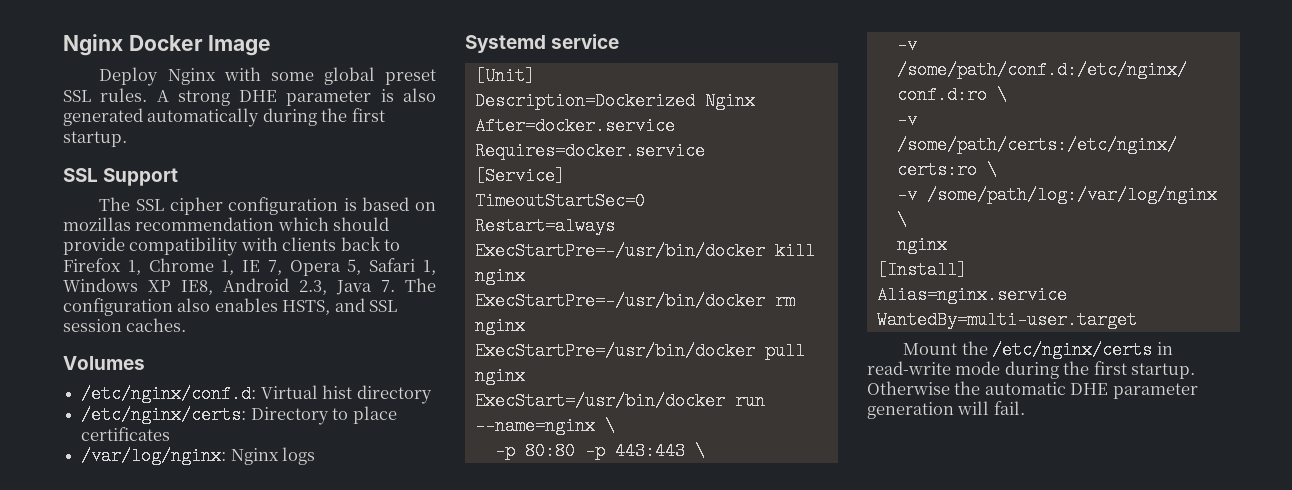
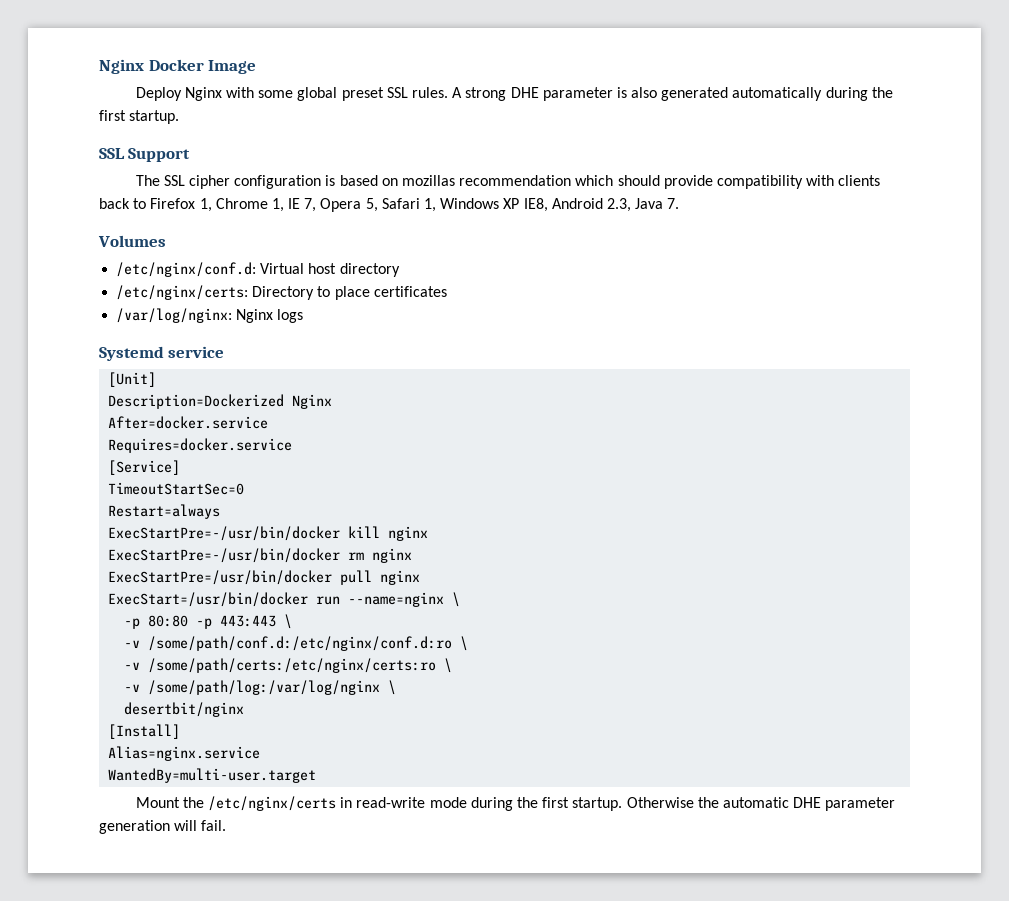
[405,278,436,292] [63,298,398,316] [63,318,187,332] The configuration also enables HSTS, and SSL session caches. -> (680, 203) none
[322,385,353,399] hist -> [308,263,337,274] host
[896,236,947,254] nginx -> [124,702,245,717] desertbit/nginx

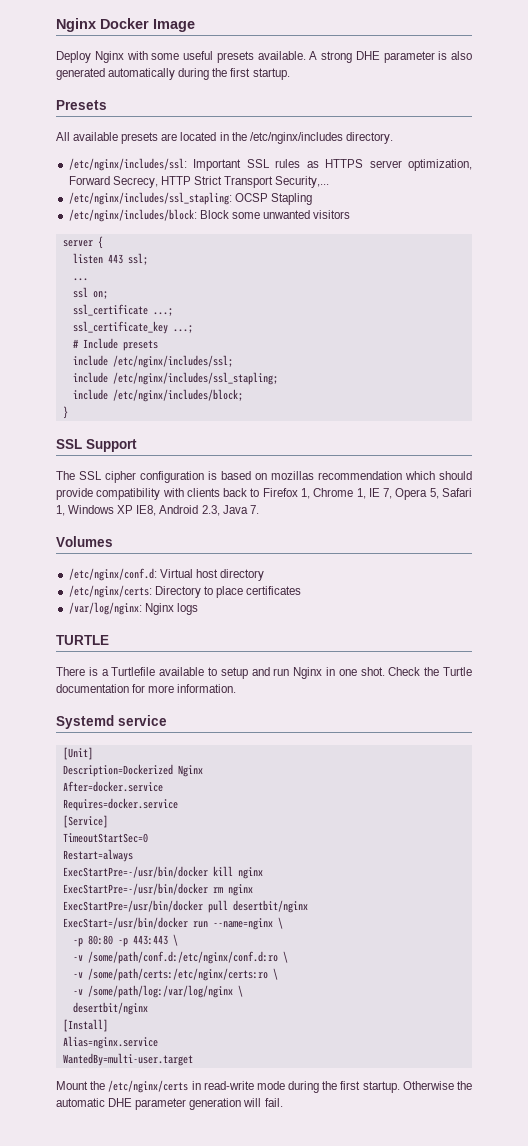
[297,87,449,101] global preset SSL rules. -> [183,51,306,63] useful presets available.
(180, 117) none -> [56,100,107,110] [56,132,393,144] [68,158,473,171] [68,176,330,188] [68,192,312,205] [68,209,351,222] [62,236,103,249] [72,253,148,265] [72,278,88,281] [72,287,108,299] [72,304,173,316] [72,321,193,334] [72,338,158,351] [72,355,233,368] [72,372,278,385] [72,389,243,402] [62,406,68,419] // Presets // All available presets are located in the /etc/nginx/includes directory. // /etc/nginx/includes/ssl: Important SSL rules as HTTPS server optimization, Forward Secrecy, HTTP Strict Transport Security,... // /etc/nginx/includes/ssl_stapling: OCSP Stapling // /etc/nginx/includes/block: Block some unwanted visitors // server { // listen 443 ssl; // ... // ssl on; // ssl_certificate ...; // ssl_certificate_key ...; // # Include presets // include /etc/nginx/includes/ssl; // include /etc/nginx/includes/ssl_stapling; // include /etc/nginx/includes/block; // }
(304, 316) none -> [56,635,109,645] [56,667,473,679] [56,684,237,693] // TURTLE // There is a Turtlefile available to setup and run Nginx in one shot. Check the Turtle documentation for more information.
[380,570,421,585] nginx -> [232,900,308,913] desertbit/nginx

